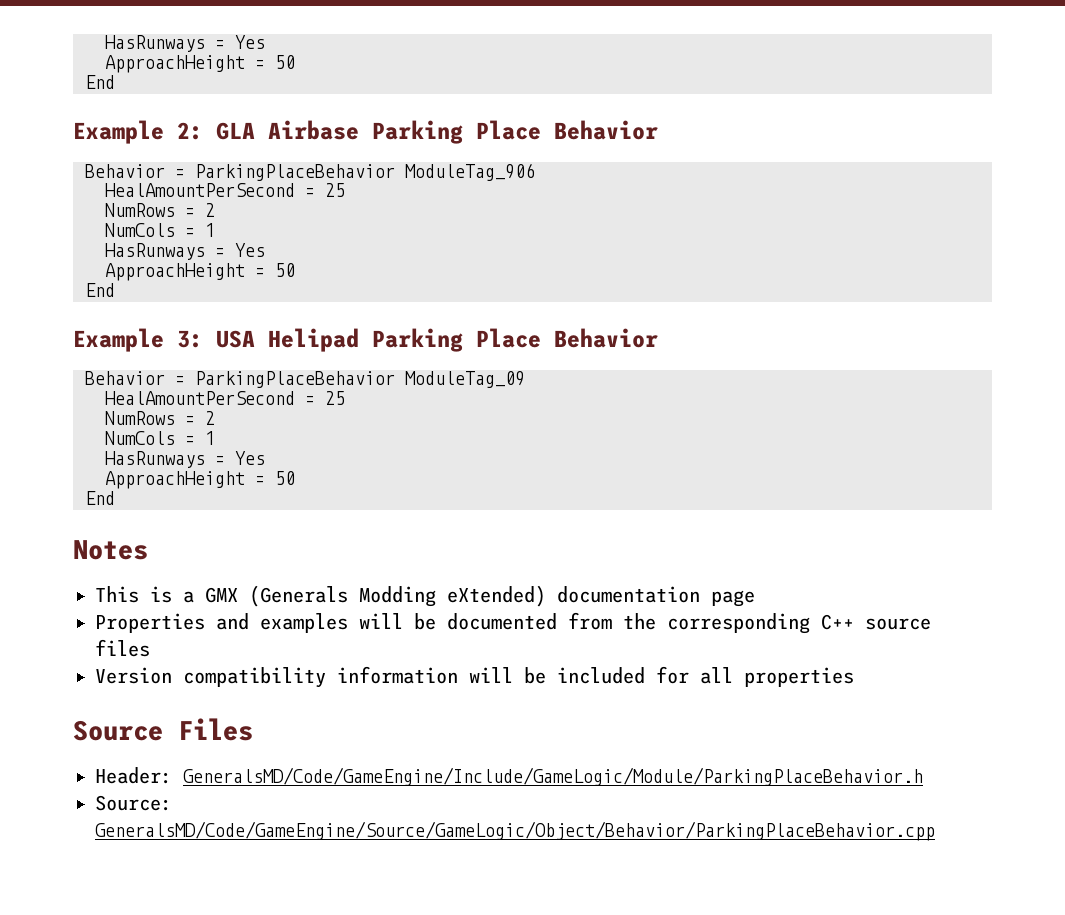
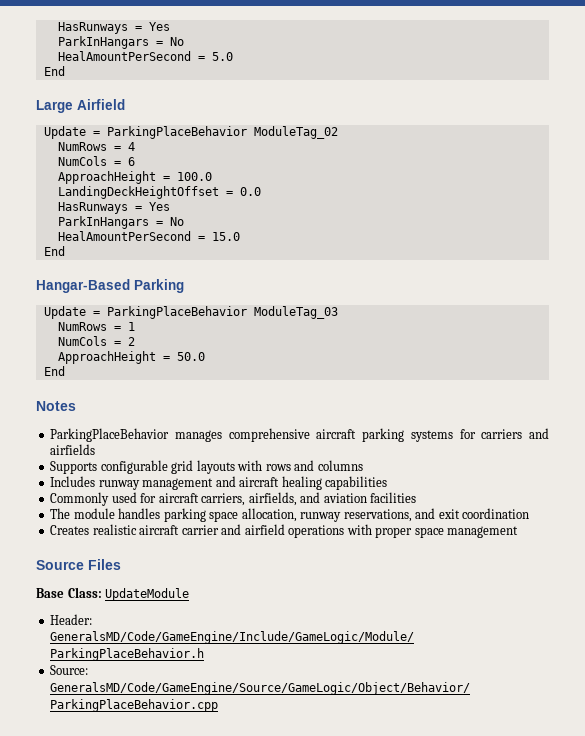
[105,35,265,52] [105,55,295,73] [85,75,115,89] [73,120,658,144] [85,163,535,181] [105,183,345,197] [105,203,215,217] [105,223,215,237] [105,243,265,260] [105,263,295,281] [85,283,115,297] [73,328,658,352] [85,371,525,388] [105,391,345,405] [105,411,215,425] [105,431,215,445] [105,451,265,468] [105,471,295,489] HasRunways = Yes // ApproachHeight = 50 // End // Example 2: GLA Airbase Parking Place Behavior // Behavior = ParkingPlaceBehavior ModuleTag_906 // HealAmountPerSecond = 25 // NumRows = 2 // NumCols = 1 // HasRunways = Yes // ApproachHeight = 50 // End // Example 3: USA Helipad Parking Place Behavior // Behavior = ParkingPlaceBehavior ModuleTag_09 // HealAmountPerSecond = 25 // NumRows = 2 // NumCols = 1 // HasRunways = Yes // ApproachHeight = 50 -> [57,22,170,34] [57,36,184,49] [57,51,233,61] [43,66,65,76] [36,99,125,113] [43,126,338,139] [57,142,135,151] [57,156,135,166] [57,171,212,184] [57,186,261,199] [57,202,170,214] [57,216,184,229] [57,231,240,241] [43,246,65,256] [36,279,184,293] [43,306,338,319] [57,322,135,331] [57,336,135,346] [57,351,205,364] HasRunways = Yes // ParkInHangars = No // HealAmountPerSecond = 5.0 // End // Large Airfield // Update = ParkingPlaceBehavior ModuleTag_02 // NumRows = 4 // NumCols = 6 // ApproachHeight = 100.0 // LandingDeckHeightOffset = 0.0 // HasRunways = Yes // ParkInHangars = No // HealAmountPerSecond = 15.0 // End // Hangar-Based Parking // Update = ParkingPlaceBehavior ModuleTag_03 // NumRows = 1 // NumCols = 2 // ApproachHeight = 50.0
[95,585,755,607] [95,612,931,634] [95,639,150,657] [95,666,854,688] This is a GMX (Generals Modding eXtended) documentation page // Properties and examples will be documented from the corresponding C++ source files // Version compatibility information will be included for all properties -> [50,428,549,442] [50,444,96,455] [50,460,363,474] [50,476,388,490] [50,492,417,506] [50,508,530,522] [50,524,519,538] ParkingPlaceBehavior manages comprehensive aircraft parking systems for carriers and airfields // Supports configurable grid layouts with rows and columns // Includes runway management and aircraft healing capabilities // Commonly used for aircraft carriers, airfields, and aviation facilities // The module handles parking space allocation, runway reservations, and exit coordination // Creates realistic aircraft carrier and airfield operations with proper space management
(253, 729) none -> [36,587,190,601] // Base Class: UpdateModule

